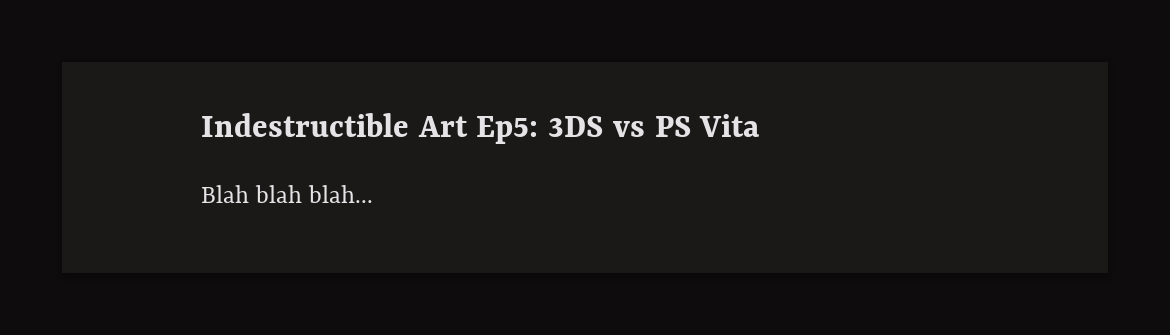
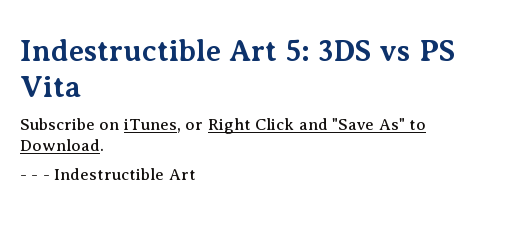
[201,113,539,144] Indestructible Art Ep5: -> [20,39,311,61] Indestructible Art 5:
[201,185,374,203] Blah blah blah... -> [20,118,427,134] [20,139,104,151] [20,168,196,180] Subscribe on iTunes, or Right Click and "Save As" to Download. // - - - Indestructible Art

